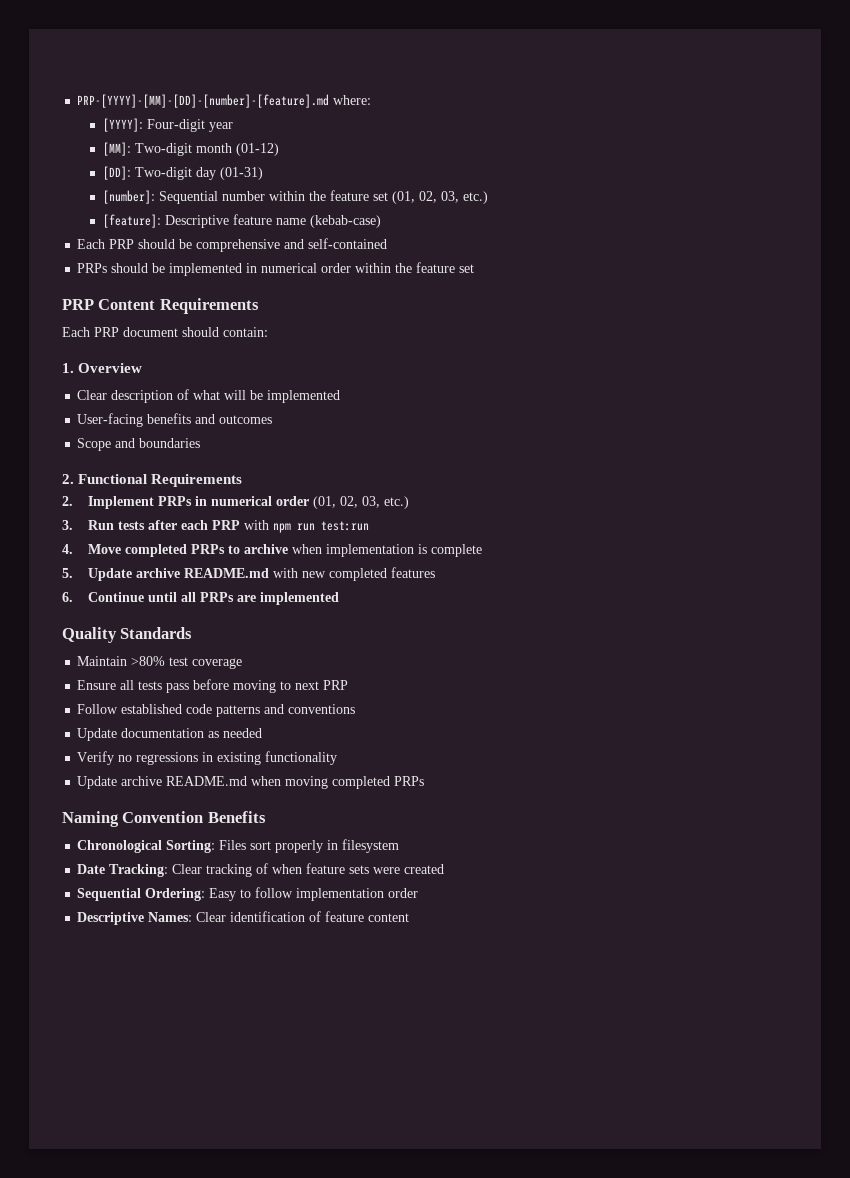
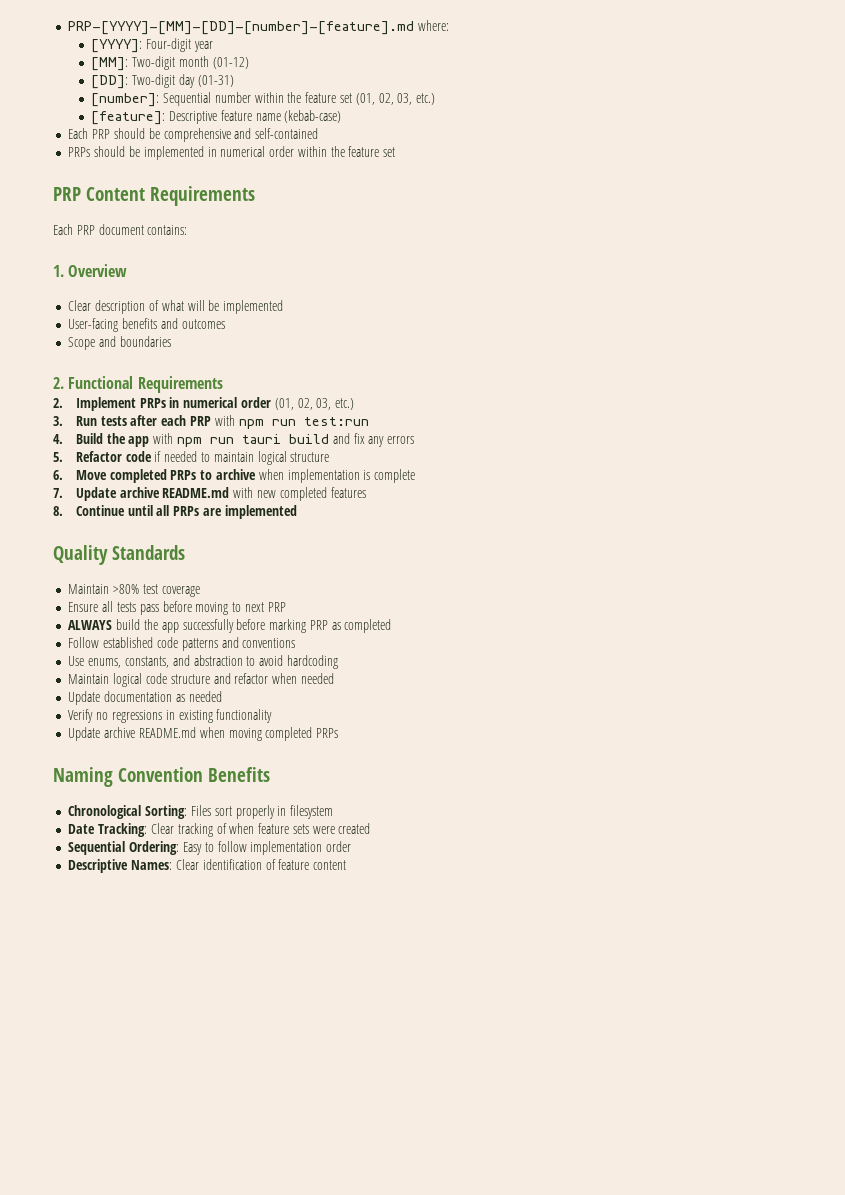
[182,327,268,337] should contain: -> [147,225,188,235] contains:
(73, 549) none -> [75,433,415,447] [53,451,330,465] [53,470,63,480] Build the app with npm run tauri build and fix any errors // 5. Refactor code if needed to maintain logical structure // 6.
[62,568,73,578] 5. -> [53,488,63,498] 7.
[62,592,73,602] 6. -> [53,506,63,516] 8.
(349, 685) none -> [68,619,392,633] // ALWAYS build the app successfully before marking PRP as completed
(356, 709) none -> [68,655,338,669] [68,673,334,687] // Use enums, constants, and abstraction to avoid hardcoding // Maintain logical code structure and refactor when needed

